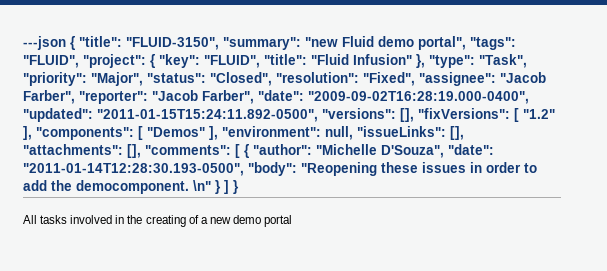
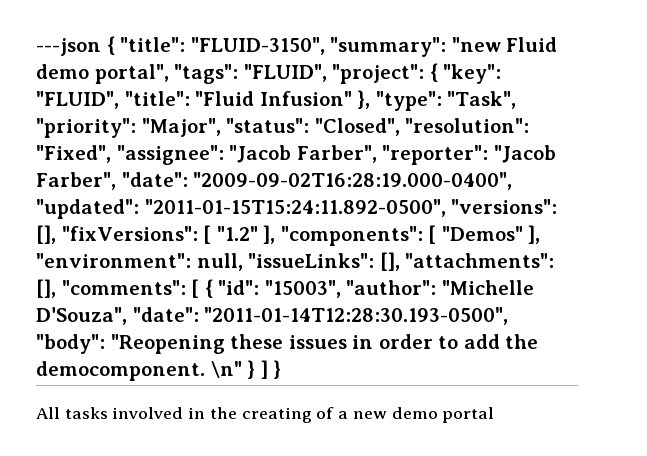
(249, 151) none -> [218,280,341,298] "id": "15003",

